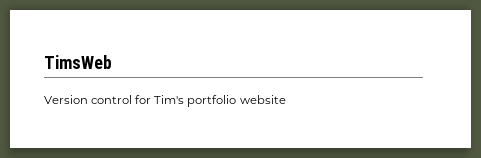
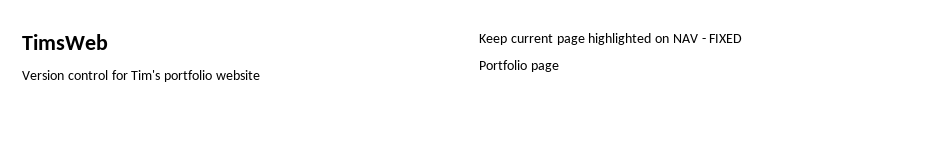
(286, 99) none -> [479,33,743,45] [479,60,559,72] // Keep current page highlighted on NAV - FIXED // Portfolio page

